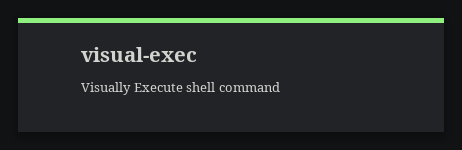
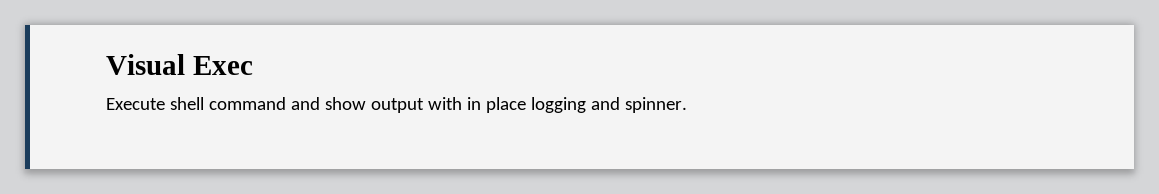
[81,47,197,62] [81,82,131,95] visual-exec // Visually -> [106,54,253,75] Visual Exec //
(280, 87) none -> [290,97,687,113] and show output with in place logging and spinner.

